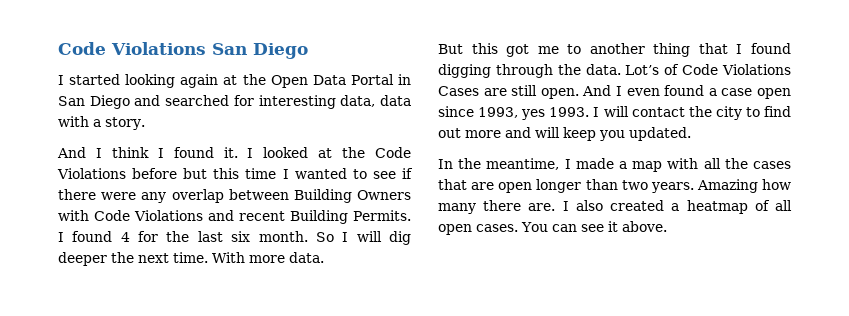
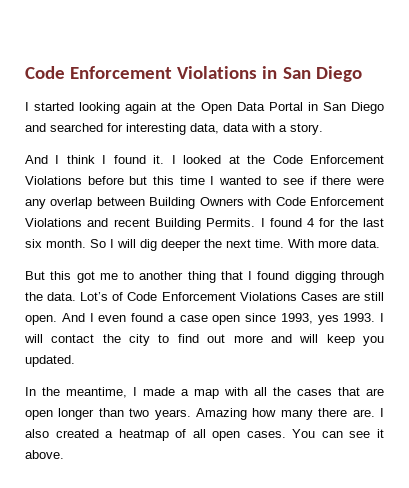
[58,42,206,55] Code Violations -> [25,66,278,79] Code Enforcement Violations in
(411, 152) none -> [310,155,385,164] Enforcement
(130, 215) none -> [310,197,384,206] Enforcement
(719, 69) none -> [161,292,236,301] Enforcement

